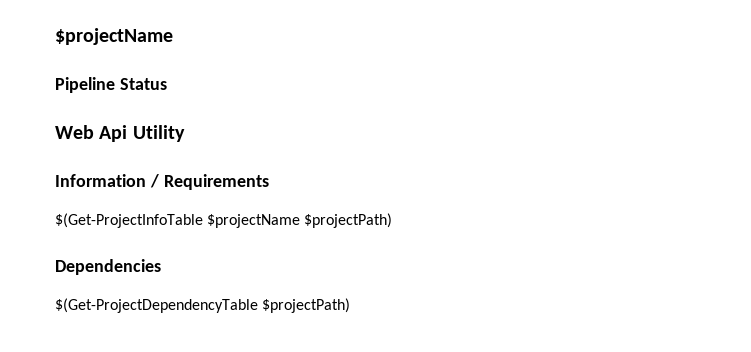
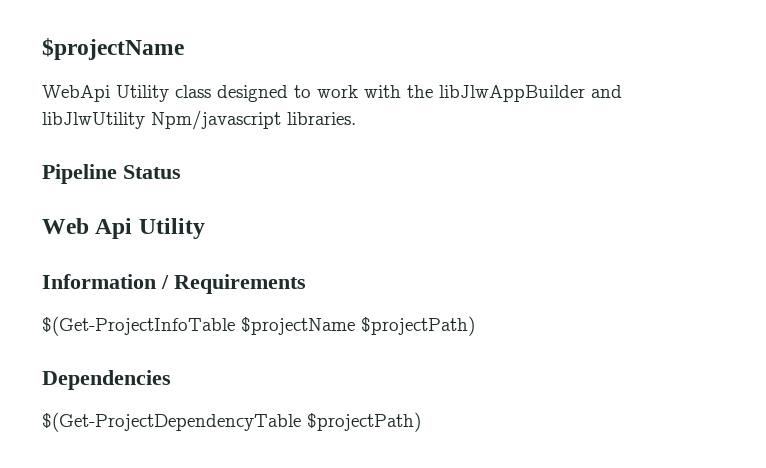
[55,28,173,45] $projectName -> [42,38,184,60] [42,85,622,102] [42,110,356,130] $projectName // WebApi Utility class designed to work with the libJlwAppBuilder and libJlwUtility Npm/javascript libraries.

